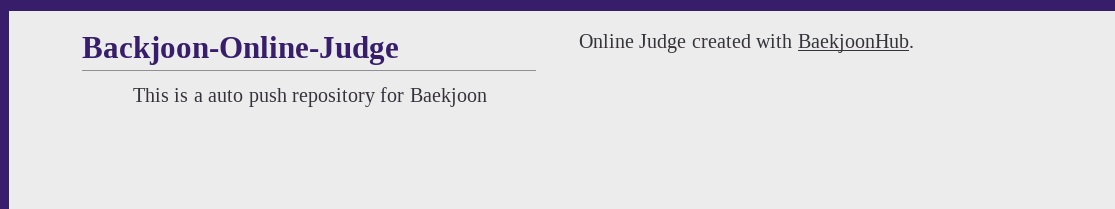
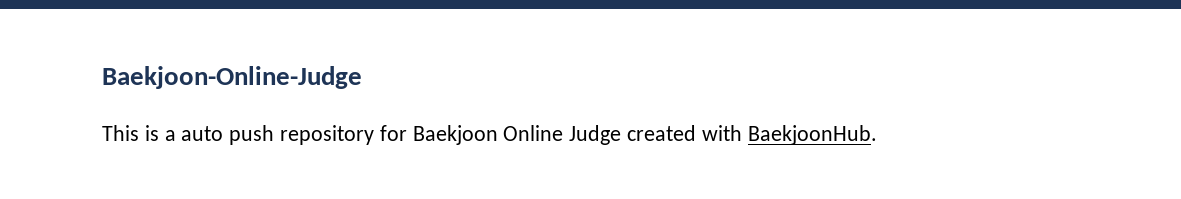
[82,36,399,65] Backjoon-Online-Judge -> [102,66,362,89] Baekjoon-Online-Judge

